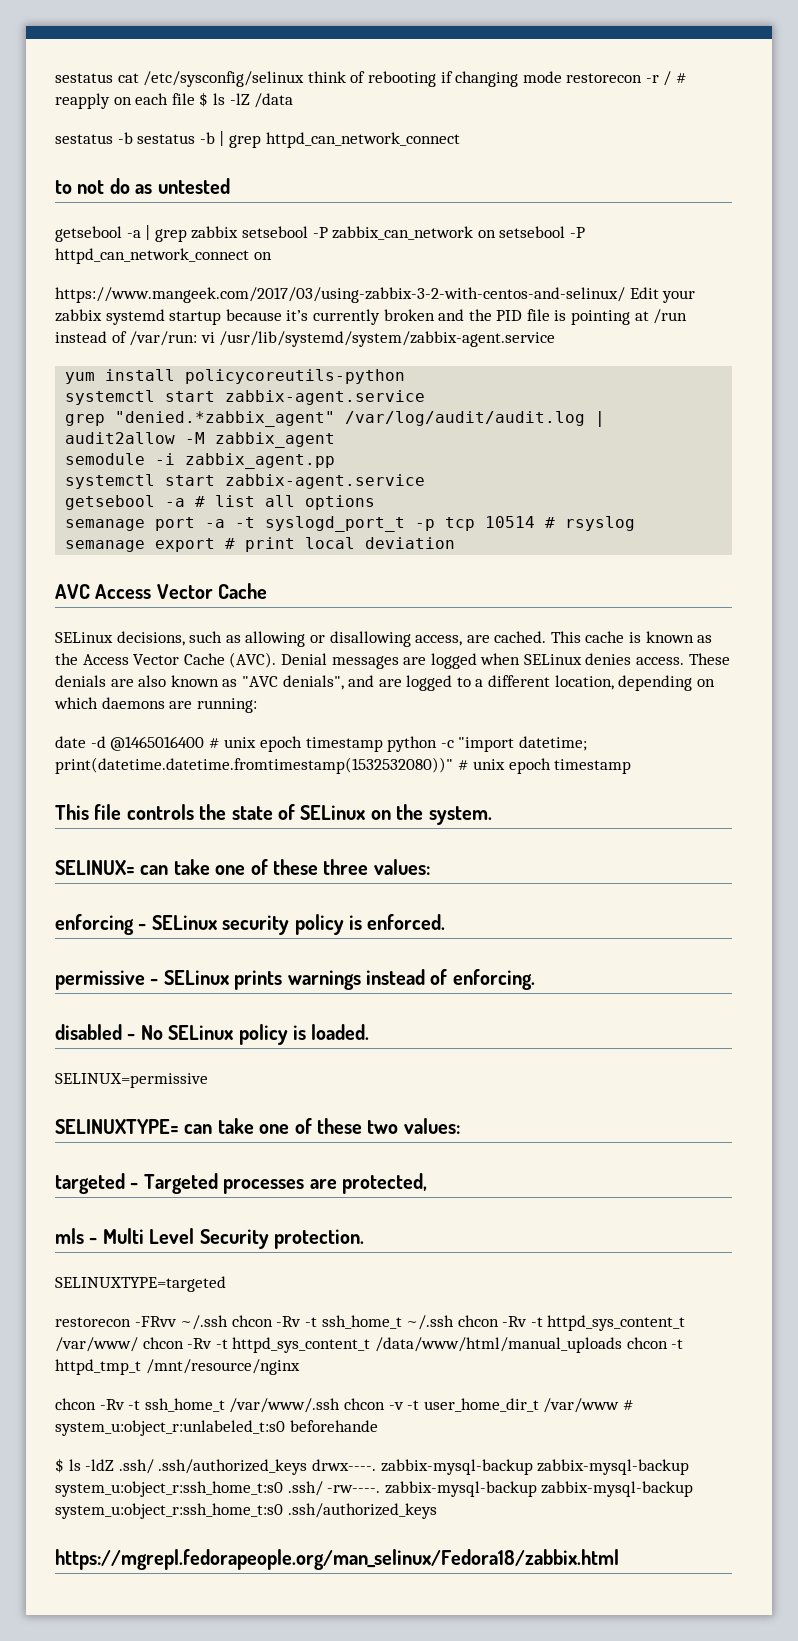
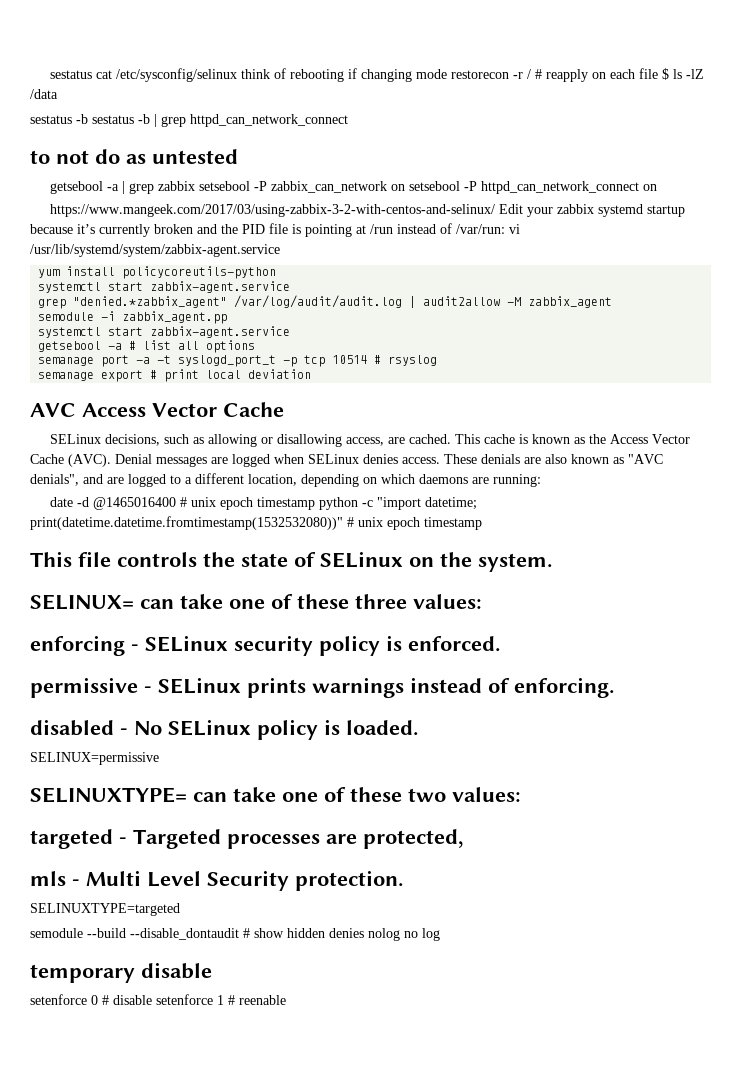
[55,1315,686,1331] [55,1337,684,1353] [55,1359,300,1375] [55,1398,634,1413] [55,1420,378,1436] [55,1458,690,1475] [55,1481,694,1497] [55,1503,437,1519] [55,1549,619,1570] restorecon -FRvv ~/.ssh chcon -Rv -t ssh_home_t ~/.ssh chcon -Rv -t httpd_sys_content_t /var/www/ chcon -Rv -t httpd_sys_content_t /data/www/html/manual_uploads chcon -t httpd_tmp_t /mnt/resource/nginx // chcon -Rv -t ssh_home_t /var/www/.ssh chcon -v -t user_home_dir_t /var/www # system_u:object_r:unlabeled_t:s0 beforehande // $ ls -ldZ .ssh/ .ssh/authorized_keys drwx----. zabbix-mysql-backup zabbix-mysql-backup system_u:object_r:ssh_home_t:s0 .ssh/ -rw----. zabbix-mysql-backup zabbix-mysql-backup system_u:object_r:ssh_home_t:s0 .ssh/authorized_keys // https://mgrepl.fedorapeople.org/man_selinux/Fedora18/zabbix.html -> [30,928,440,941] [30,962,212,983] [30,994,286,1005] semodule --build --disable_dontaudit # show hidden denies nolog no log // temporary disable // setenforce 0 # disable setenforce 1 # reenable

